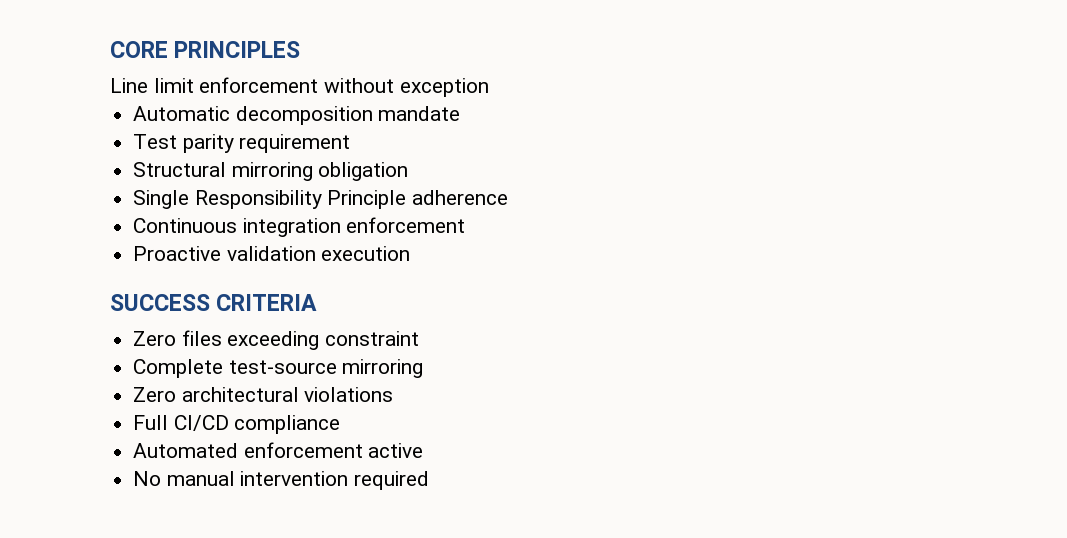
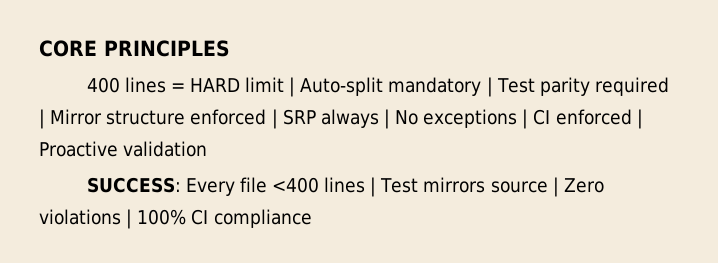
[110,77,489,97] [133,106,461,125] [133,134,351,153] [133,162,409,181] [133,190,509,209] [133,217,466,237] [133,246,411,261] [110,294,318,311] [133,330,420,350] [133,359,424,378] [133,387,394,402] [133,415,341,434] [133,442,424,458] [133,471,430,490] Line limit enforcement without exception // Automatic decomposition mandate // Test parity requirement // Structural mirroring obligation // Single Responsibility Principle adherence // Continuous integration enforcement // Proactive validation execution // SUCCESS CRITERIA // Zero files exceeding constraint // Complete test-source mirroring // Zero architectural violations // Full CI/CD compliance // Automated enforcement active // No manual intervention required -> [86,77,669,97] [39,109,643,129] [39,141,208,157] [86,177,604,197] [39,209,312,229] 400 lines = HARD limit | Auto-split mandatory | Test parity required | Mirror structure enforced | SRP always | No exceptions | CI enforced | Proactive validation // SUCCESS: Every file <400 lines | Test mirrors source | Zero violations | 100% CI compliance

